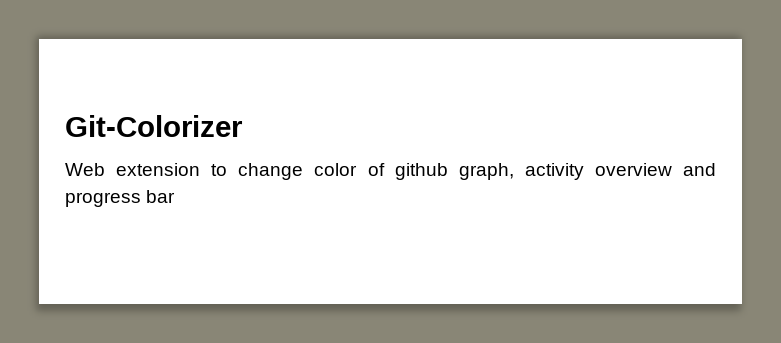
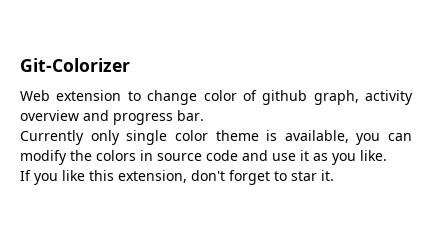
[146,190,176,203] bar -> [177,110,204,121] [20,130,412,145] [20,150,387,165] [20,170,334,185] bar. // Currently only single color theme is available, you can modify the colors in source code and use it as you like. // If you like this extension, don't forget to star it.

